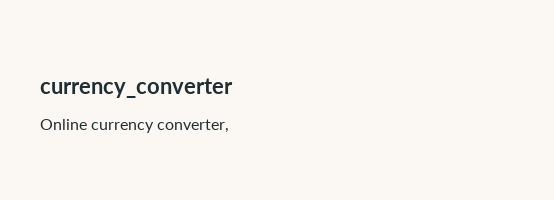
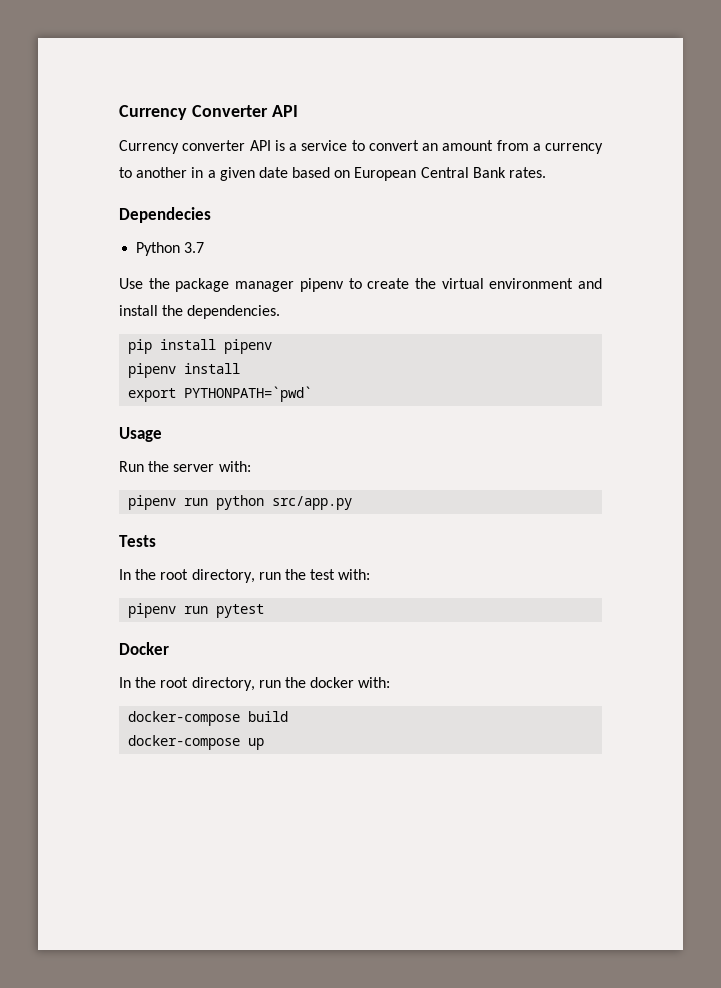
[40,78,233,98] [40,119,230,133] currency_converter // Online currency converter, -> [119,105,298,120] [119,140,603,154] [119,167,547,181] [119,207,211,223] [136,242,205,256] [119,278,602,292] [119,305,281,319] [128,339,273,354] [128,363,241,378] [128,386,313,402] [119,427,162,442] [119,461,251,472] [128,495,353,510] [119,535,156,547] [119,569,371,583] [128,603,265,618] [119,642,169,655] [119,677,391,691] [128,711,289,726] [128,735,265,750] Currency Converter API // Currency converter API is a service to convert an amount from a currency to another in a given date based on European Central Bank rates. // Dependecies // Python 3.7 // Use the package manager pipenv to create the virtual environment and install the dependencies. // pip install pipenv // pipenv install // export PYTHONPATH=`pwd` // Usage // Run the server with: // pipenv run python src/app.py // Tests // In the root directory, run the test with: // pipenv run pytest // Docker // In the root directory, run the docker with: // docker-compose build // docker-compose up

